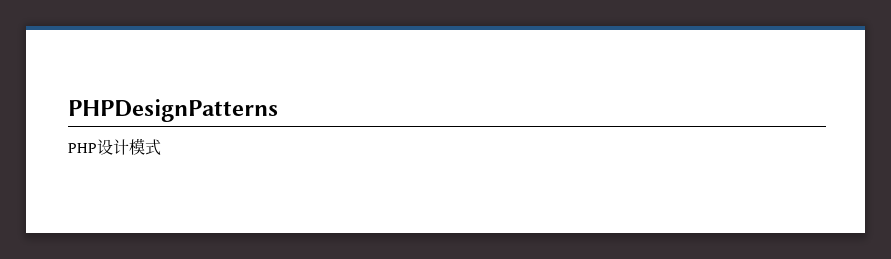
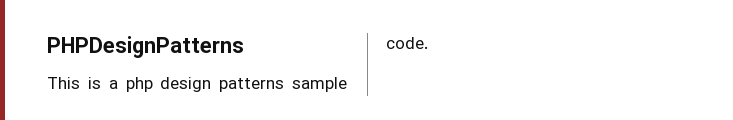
[68,138,161,155] PHP设计模式 -> [47,77,347,92] [386,37,428,49] This is a php design patterns sample code.

